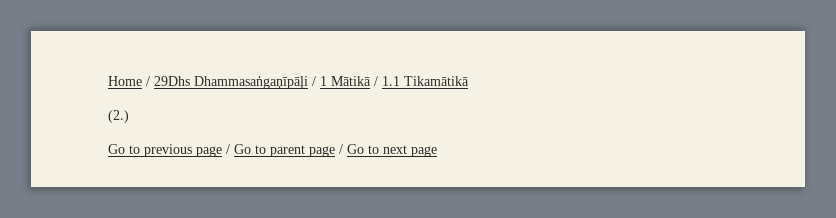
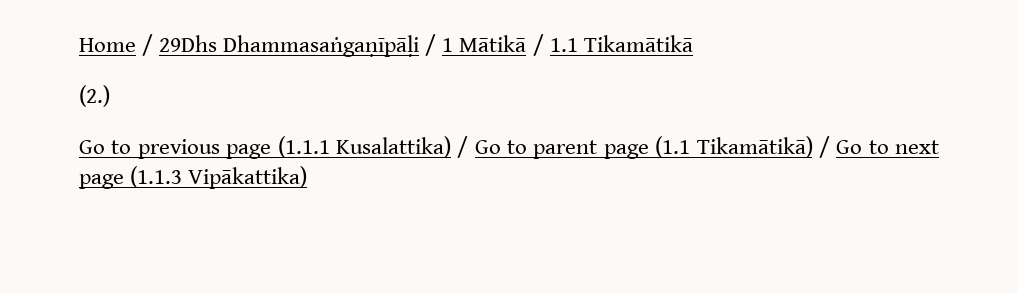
(222, 151) none -> [277,136,451,158] (1.1.1 Kusalattika)
(335, 151) none -> [655,136,813,158] (1.1 Tikamātikā)
(437, 151) none -> [130,166,308,189] (1.1.3 Vipākattika)

